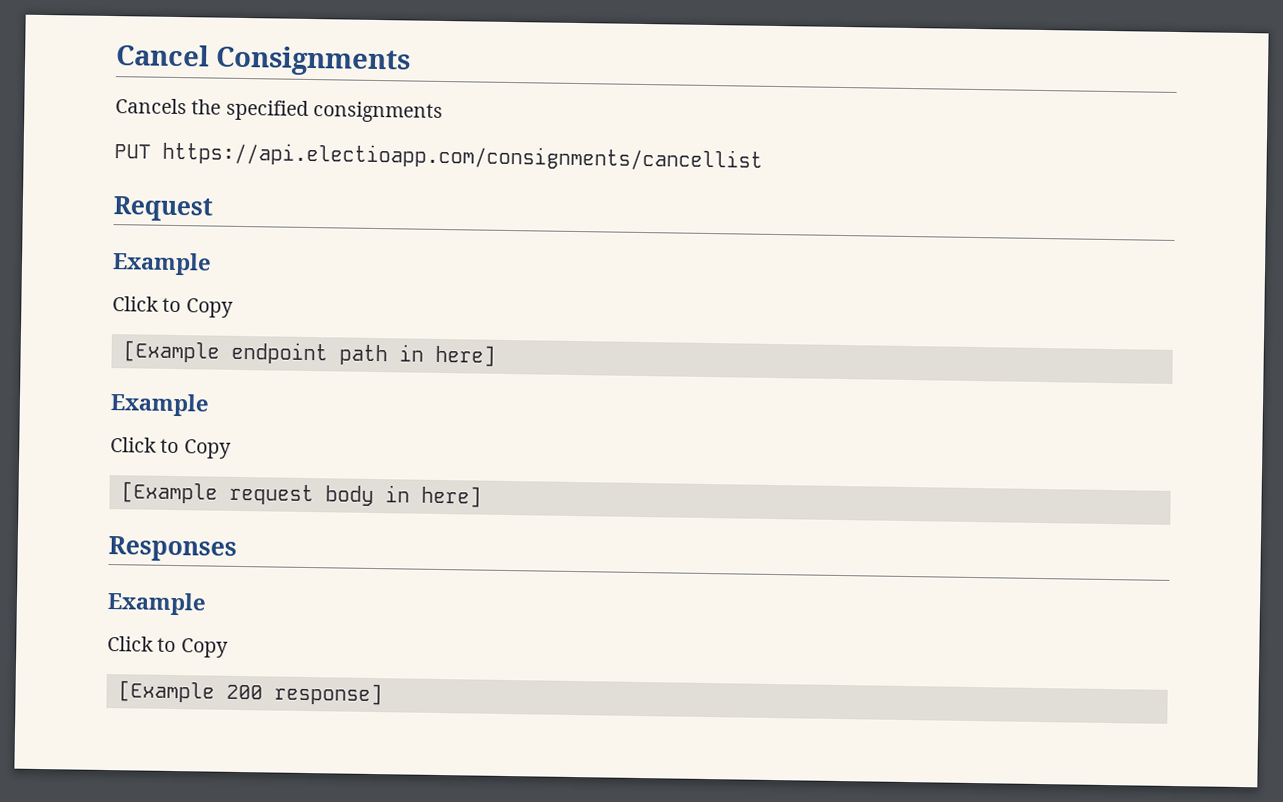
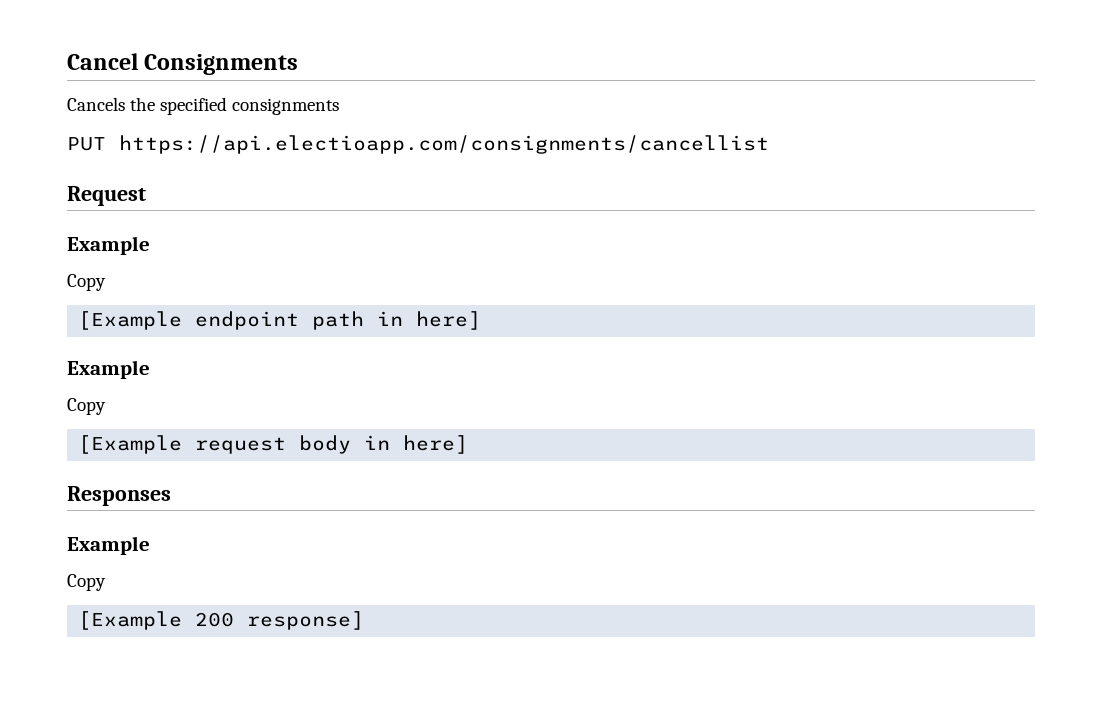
[112,296,182,313] Click to -> (150, 245) none
[110,437,180,454] Click to -> (150, 369) none
[107,636,177,653] Click to -> (150, 545) none

